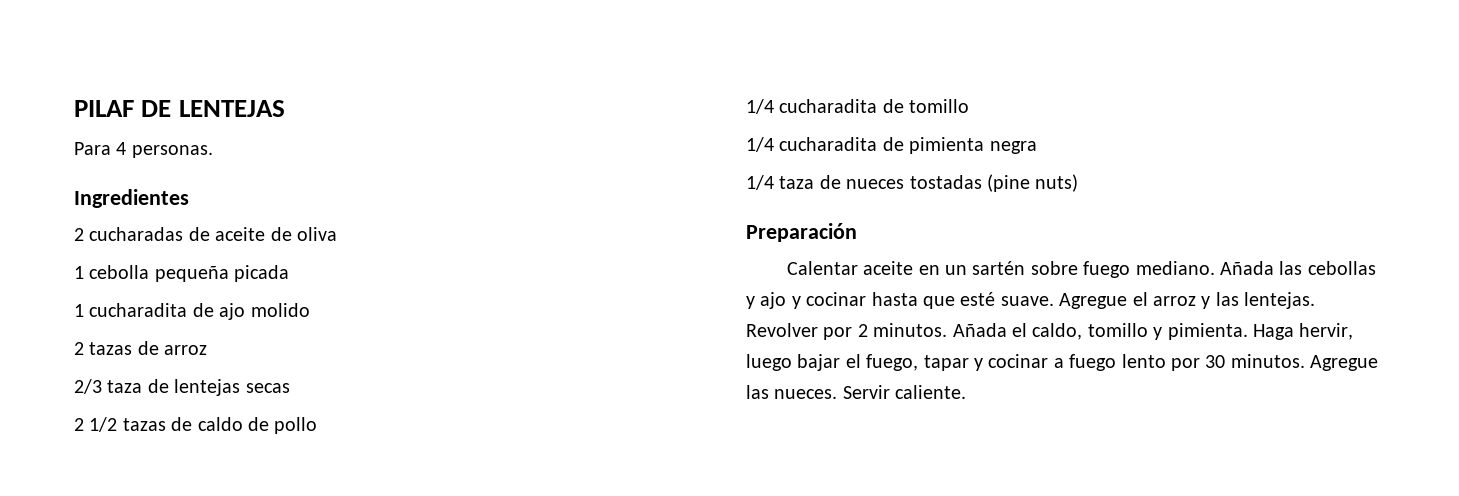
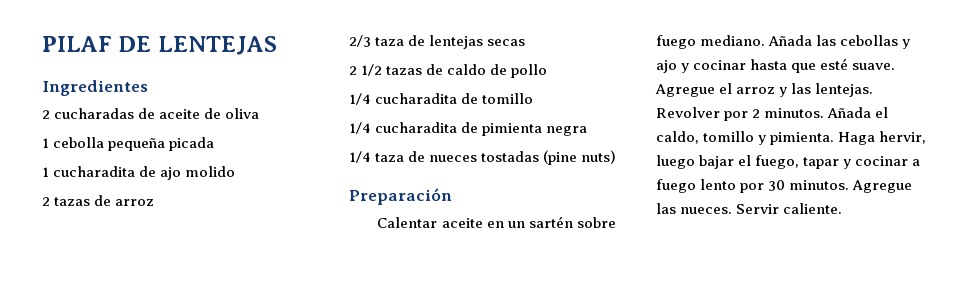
[74,142,213,158] // Para 4 personas. -> (277, 45) none

